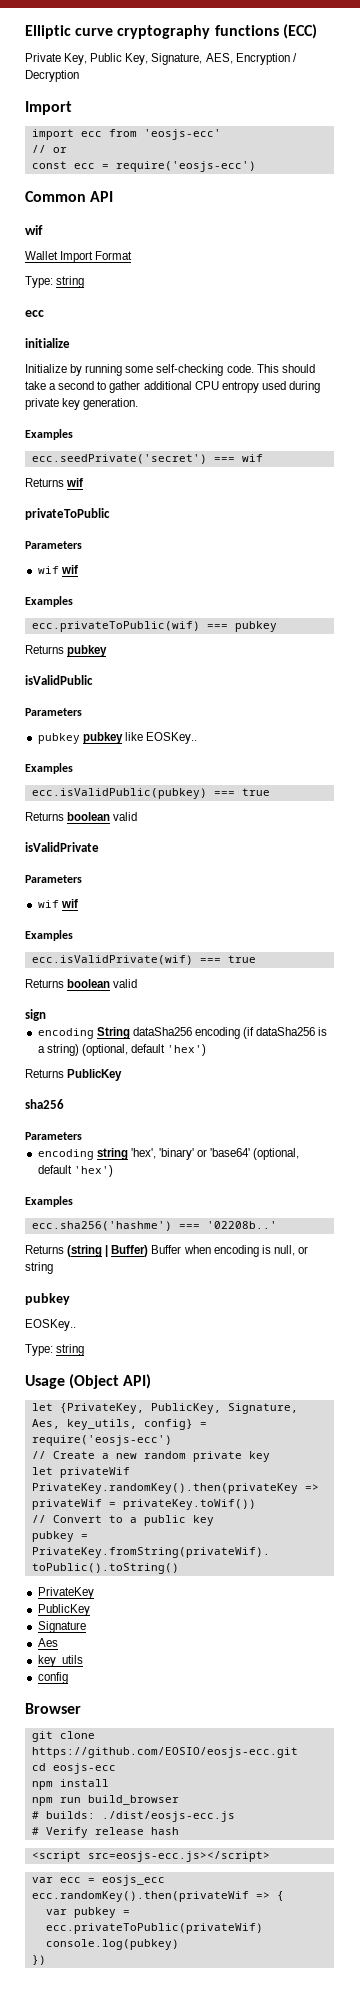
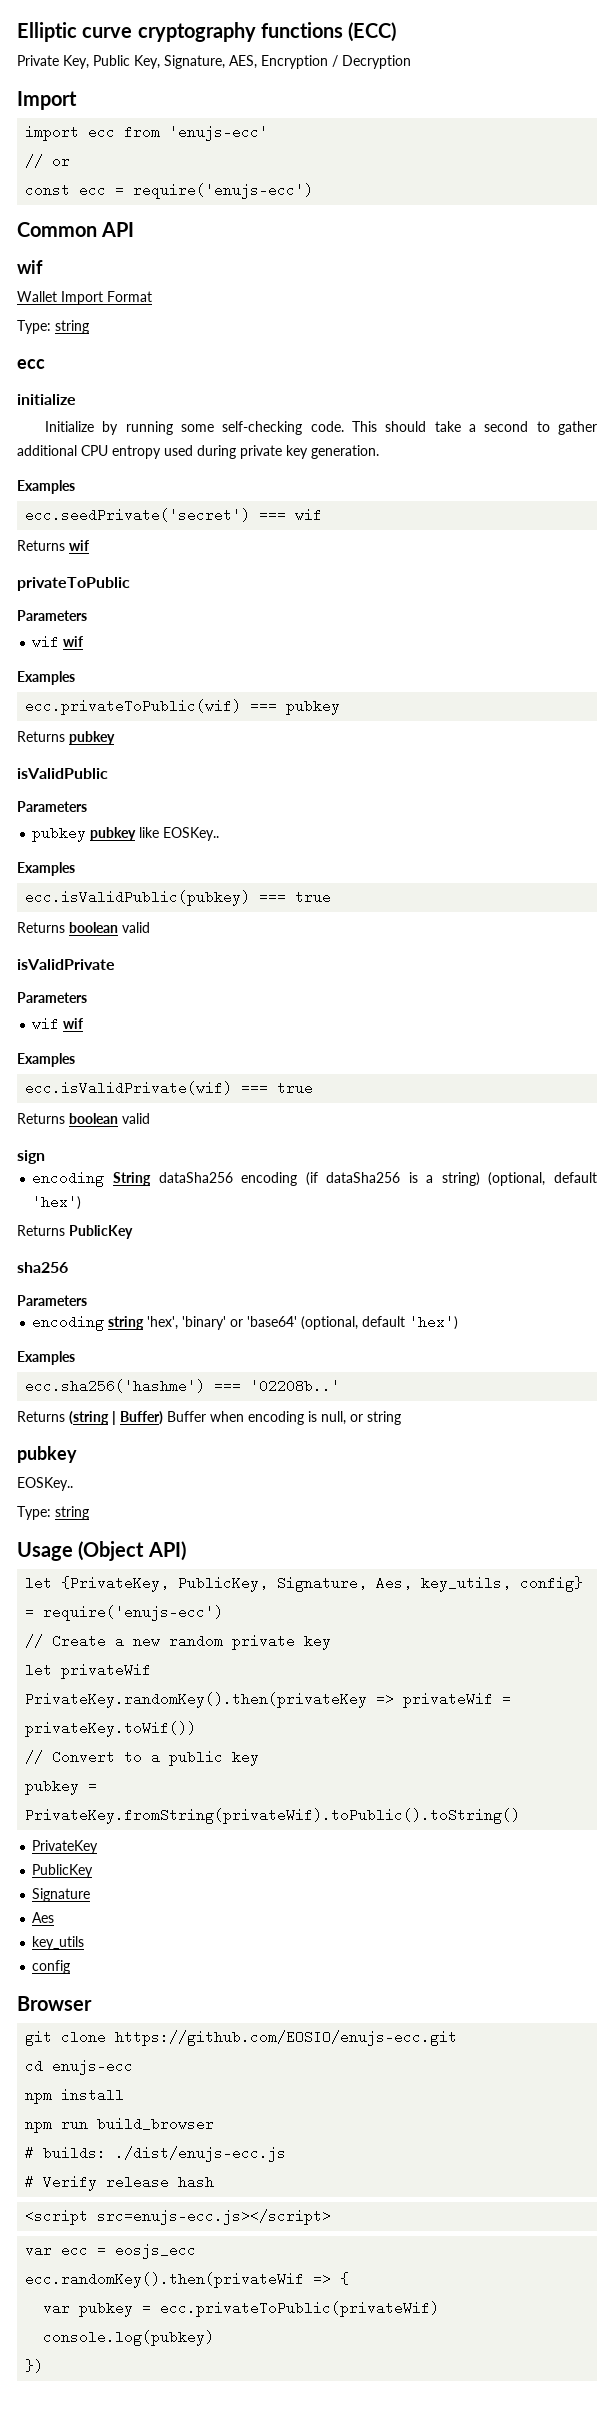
[143,129,221,140] 'eosjs-ecc' -> [169,125,269,141] 'enujs-ecc'
[115,161,256,172] require('eosjs-ecc') -> [133,183,314,199] require('enujs-ecc')
[31,1435,172,1446] require('eosjs-ecc') -> [43,1605,224,1621] require('enujs-ecc')
[31,1747,298,1758] https://github.com/EOSIO/eosjs-ecc.git -> [115,2030,458,2046] https://github.com/EOSIO/enujs-ecc.git
[52,1763,116,1774] eosjs-ecc -> [52,2059,134,2075] enujs-ecc
[101,1811,235,1822] ./dist/eosjs-ecc.js -> [115,2146,287,2162] ./dist/enujs-ecc.js
[87,1851,270,1862] src=eosjs-ecc.js></script> -> [97,2209,332,2225] src=enujs-ecc.js></script>

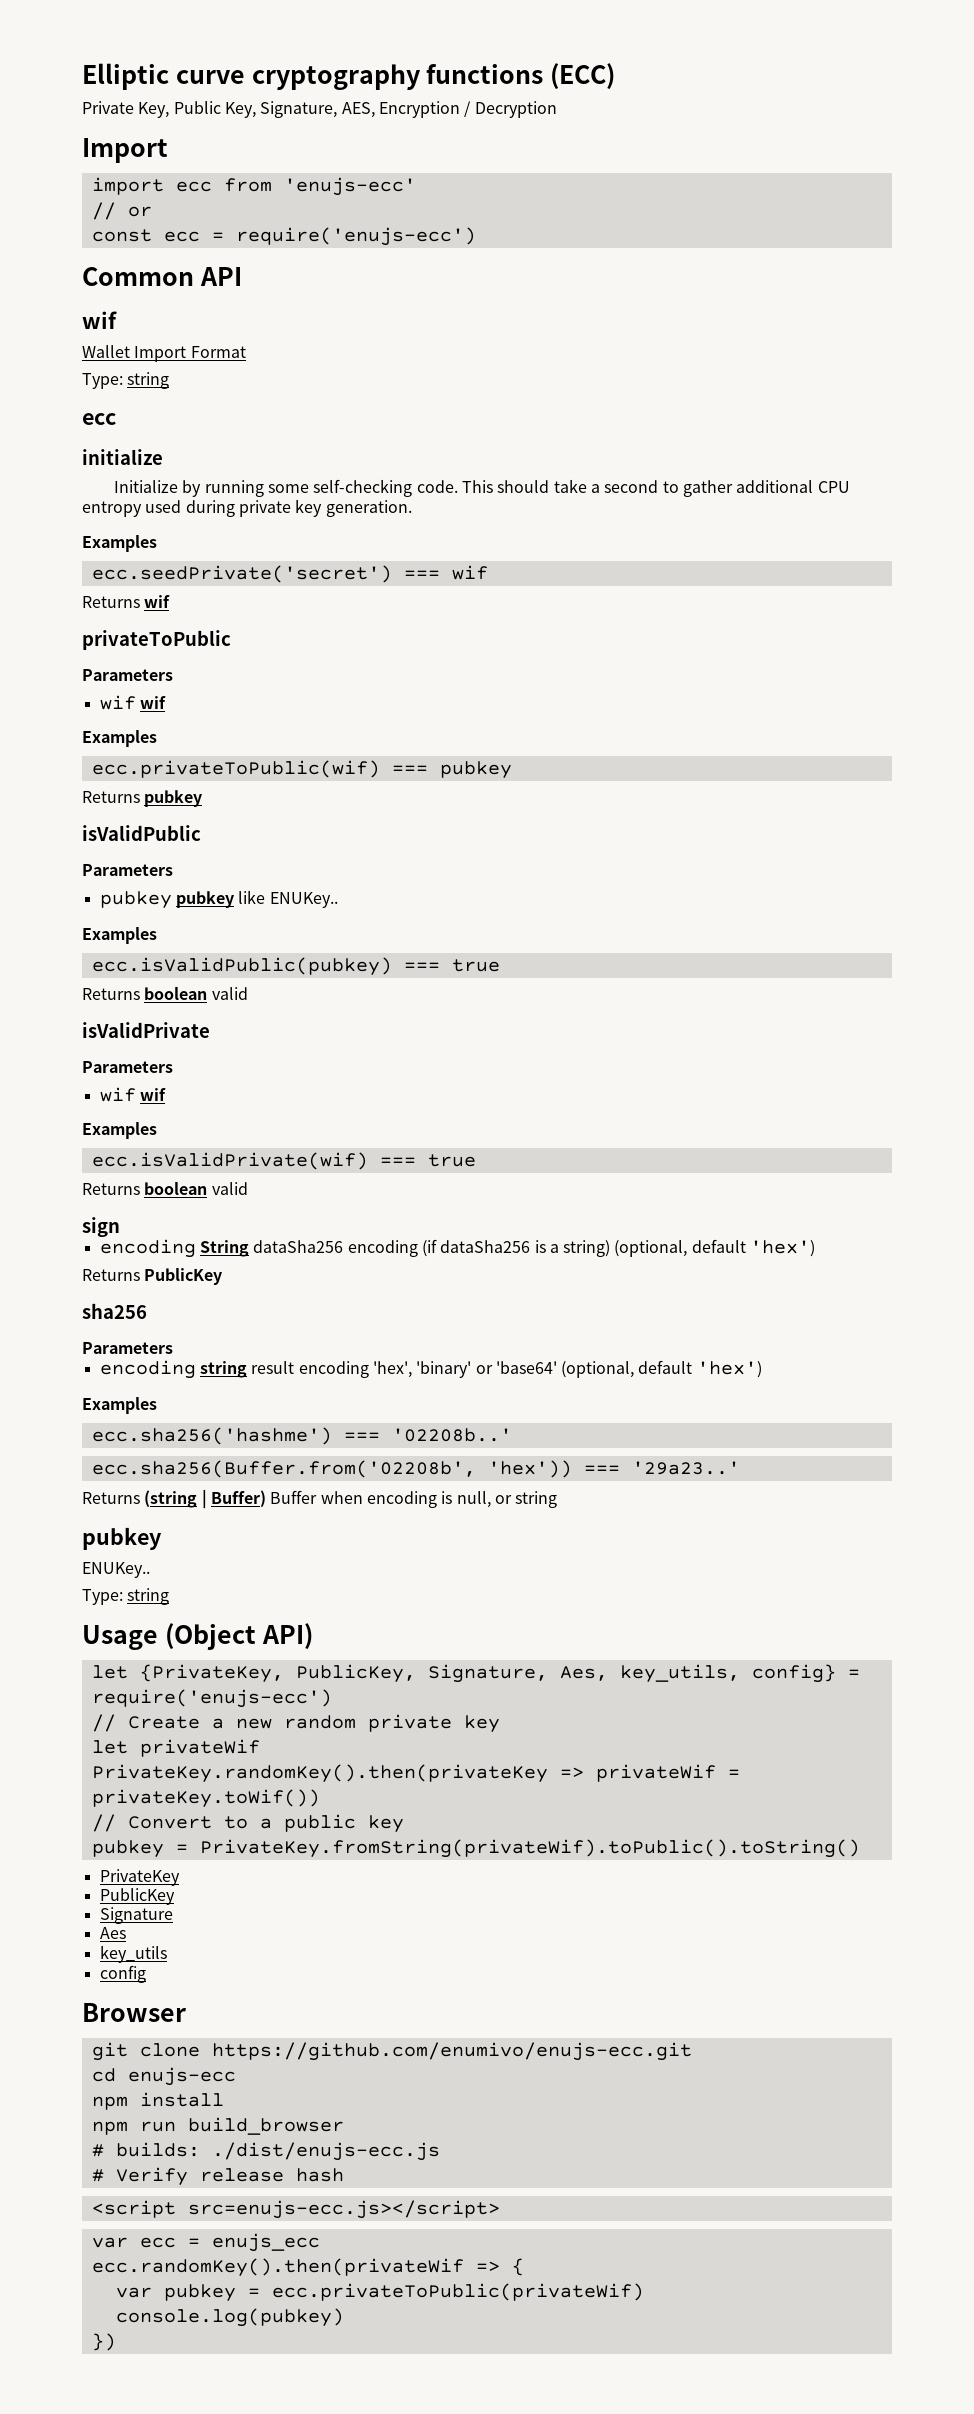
[163,827,220,841] EOSKey.. -> [269,892,338,908] ENUKey..
(145, 1323) none -> [251,1361,369,1378] result encoding
(341, 1386) none -> [91,1460,740,1478] // ecc.sha256(Buffer.from('02208b', 'hex')) === '29a23..'
[17,1477,73,1491] EOSKey.. -> [82,1562,150,1578] ENUKey..
[115,2030,458,2046] https://github.com/EOSIO/enujs-ecc.git -> [211,2042,692,2061] https://github.com/enumivo/enujs-ecc.git
[115,2243,197,2259] eosjs_ecc -> [211,2233,320,2252] enujs_ecc

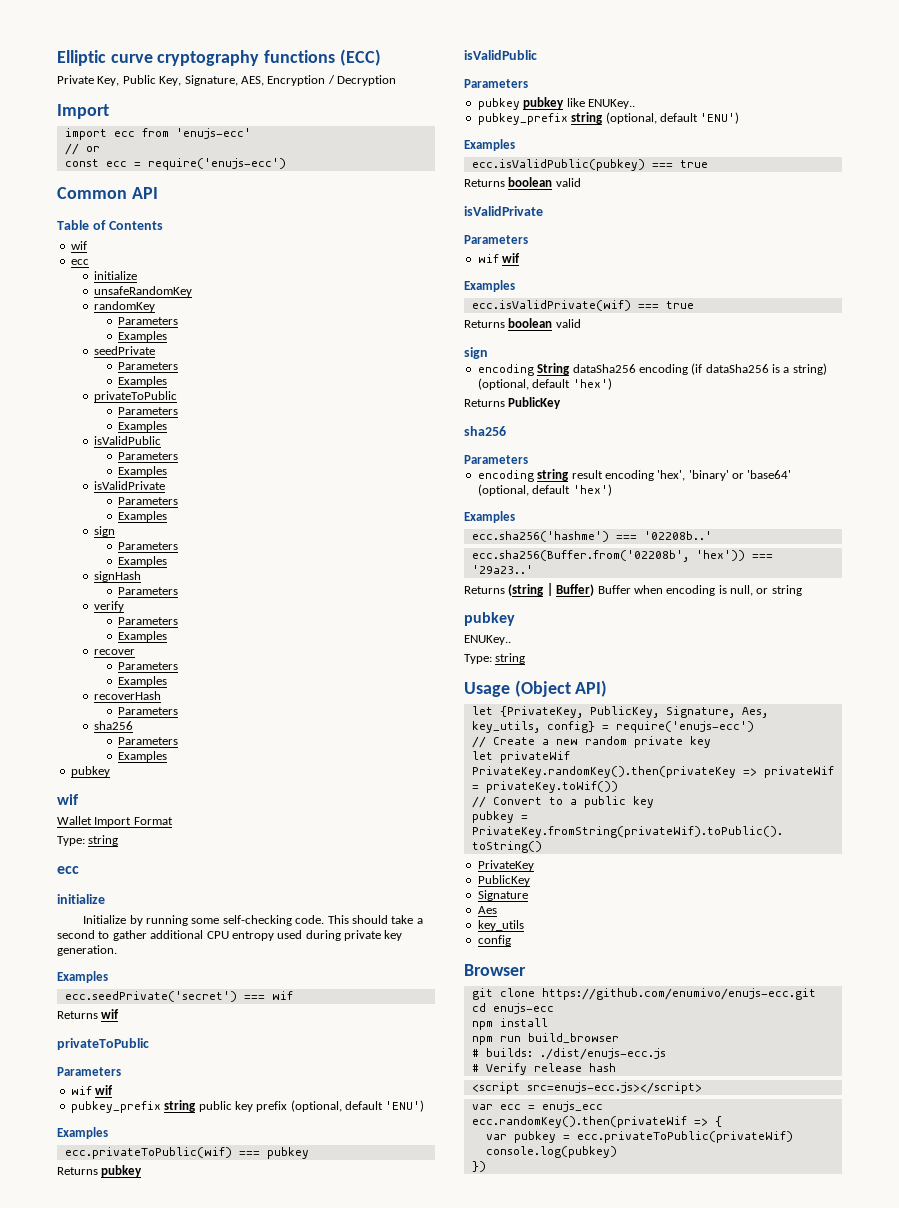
(242, 276) none -> [57,220,163,230] [70,241,87,250] [70,259,89,265] [94,271,138,280] [94,286,193,297] [94,301,156,312] [118,317,179,325] [118,331,168,342] [94,346,156,355] [118,362,179,370] [118,376,168,387] [94,391,178,402] [118,407,179,415] [118,421,168,432] [94,436,162,445] [118,452,179,460] [118,466,168,477] [94,481,166,490] [118,497,179,505] [118,511,168,522] [94,526,116,537] [118,542,179,550] [118,556,168,567] [94,571,142,582] [118,587,179,595] [94,601,125,612] [118,617,179,625] [118,631,168,642] [94,649,136,655] [118,662,179,670] [118,676,168,687] [94,691,162,700] [118,707,179,715] [94,721,134,730] [118,737,179,745] [118,751,168,762] [70,766,110,777] // Table of Contents // wif // ecc // initialize // unsafeRandomKey // randomKey // Parameters // Examples // seedPrivate // Parameters // Examples // privateToPublic // Parameters // Examples // isValidPublic // Parameters // Examples // isValidPrivate // Parameters // Examples // sign // Parameters // Examples // signHash // Parameters // verify // Parameters // Examples // recover // Parameters // Examples // recoverHash // Parameters // sha256 // Parameters // Examples // pubkey
(166, 702) none -> [70,1100,425,1113] // pubkey_prefix string public key prefix (optional, default 'ENU')
(338, 900) none -> [477,112,740,125] // pubkey_prefix string (optional, default 'ENU')

